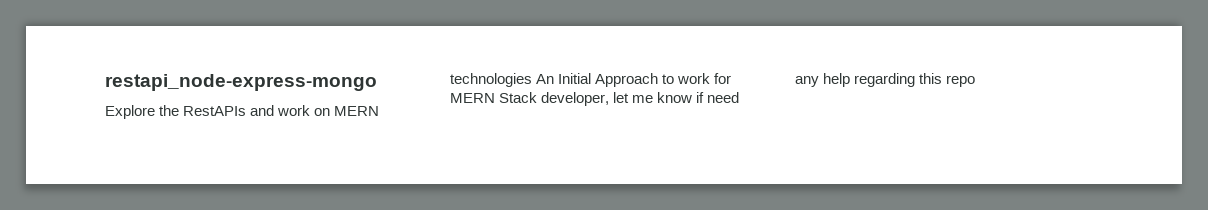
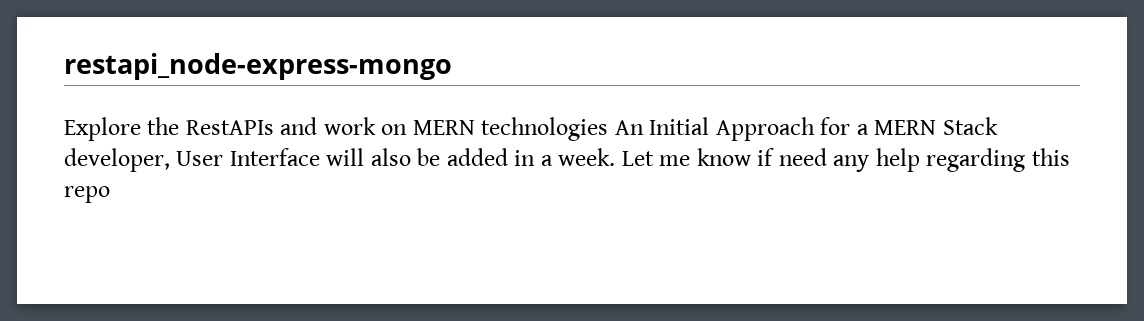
[662,73,732,84] [450,92,630,106] to work for MERN Stack developer, let -> [820,117,998,135] [64,148,654,172] for a MERN Stack developer, User Interface will also be added in a week. Let

